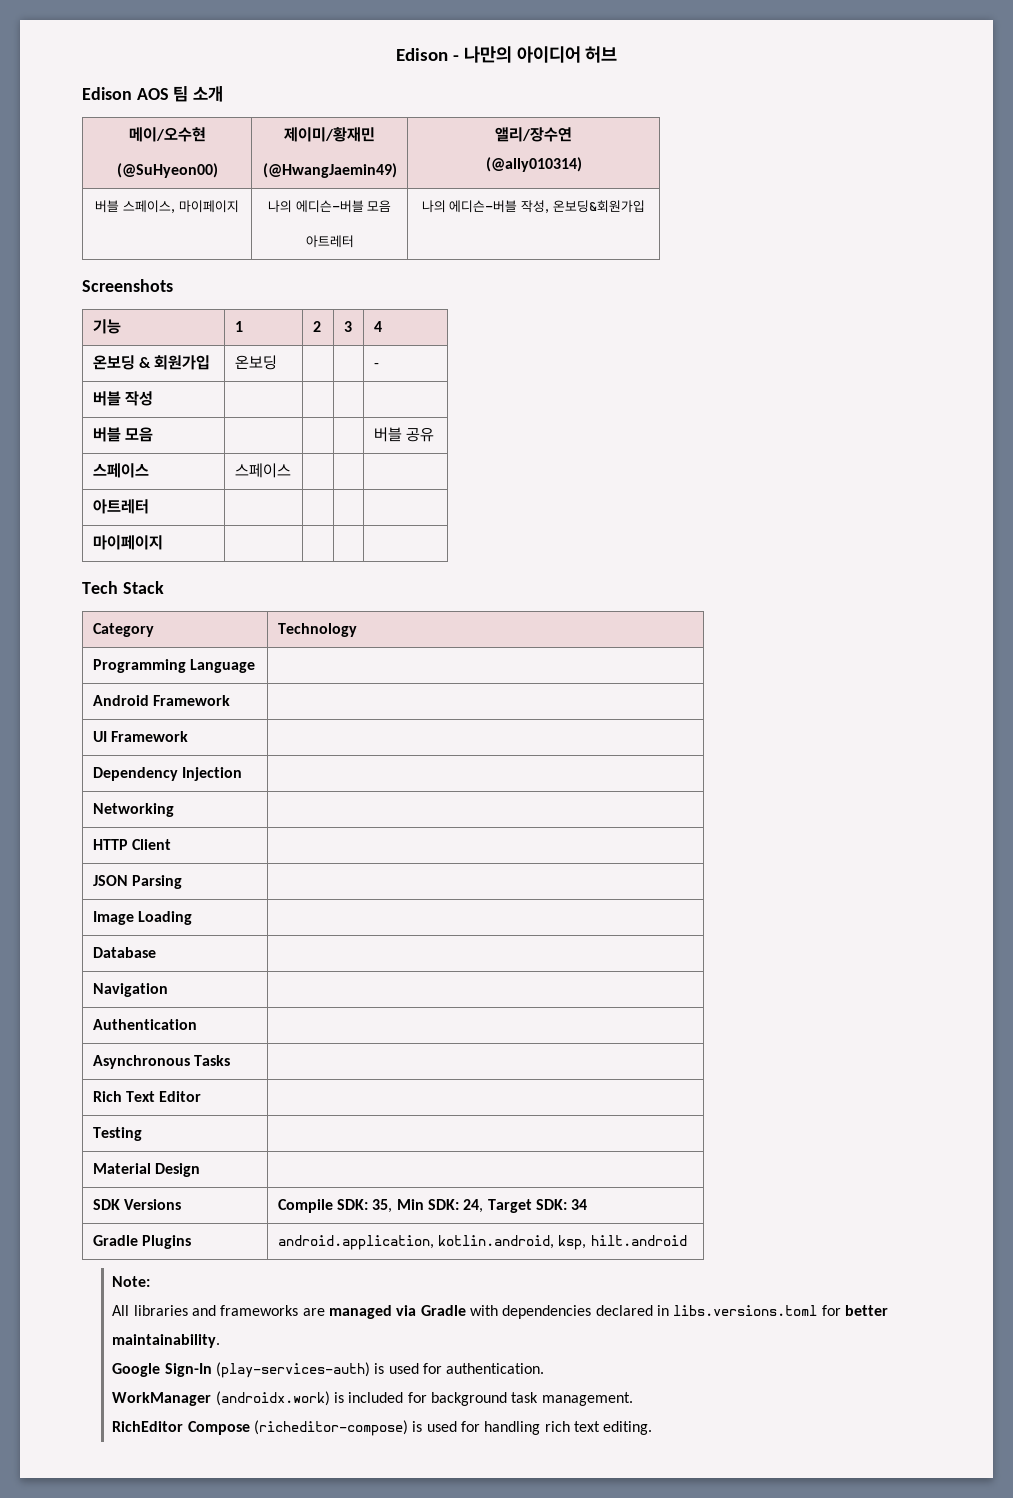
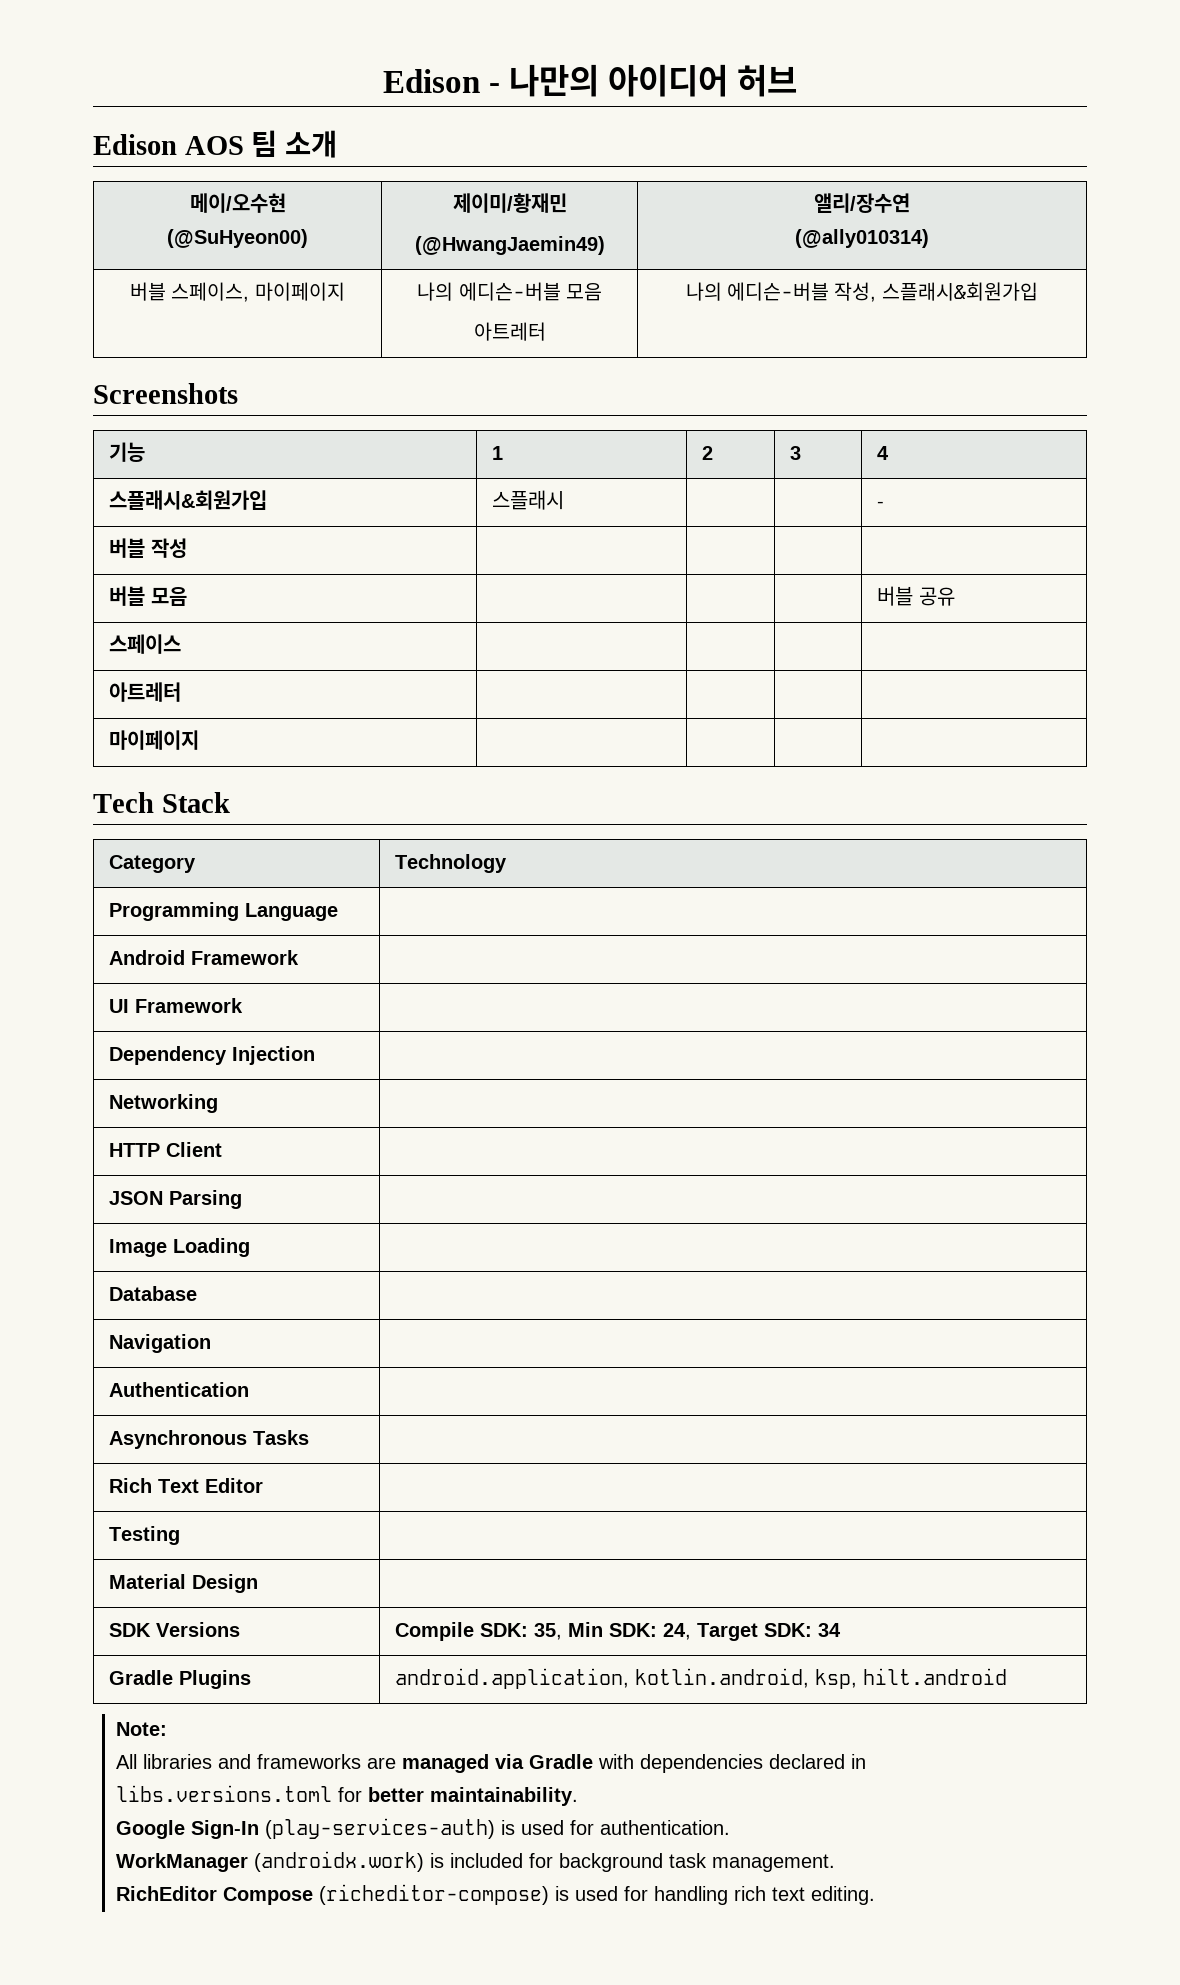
[553,200,646,213] 온보딩&회원가입 -> [882,282,1039,301] 스플래시&회원가입
[92,355,211,370] [234,355,277,370] 온보딩 & 회원가입 | 온보딩 -> [108,490,267,510] [491,490,564,510] 스플래시&회원가입 | 스플래시
[234,463,291,478] 스페이스 -> (181, 644) none

